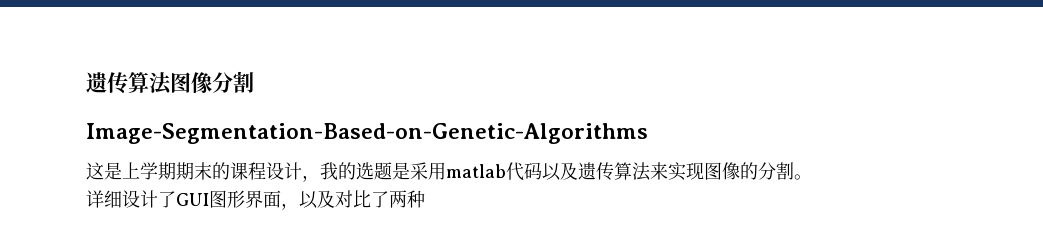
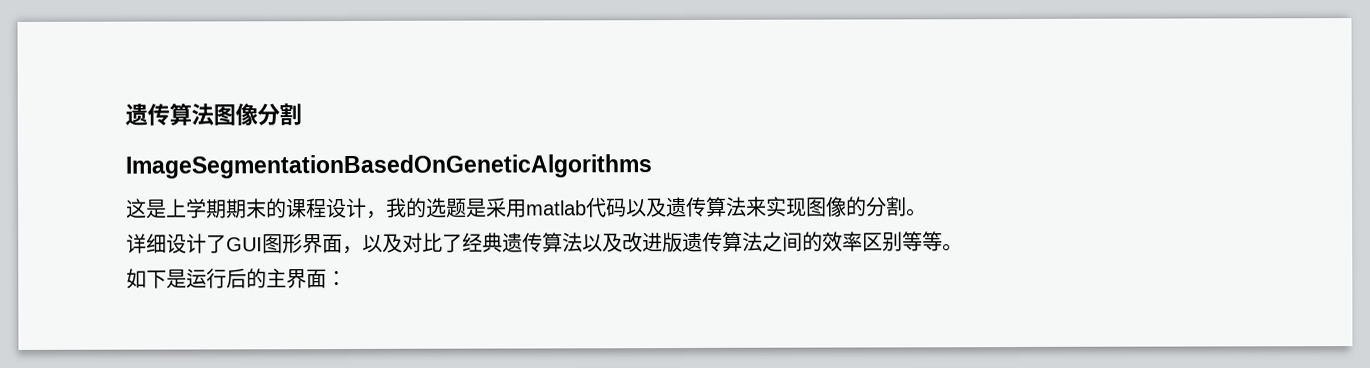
[86,123,648,144] Image-Segmentation-Based-on-Genetic-Algorithms -> [125,154,652,179] ImageSegmentationBasedOnGeneticAlgorithms
[389,190,425,208] 两种 -> [462,231,963,253] [126,268,347,289] 经典遗传算法以及改进版遗传算法之间的效率区别等等。 // 如下是运行后的主界面：

